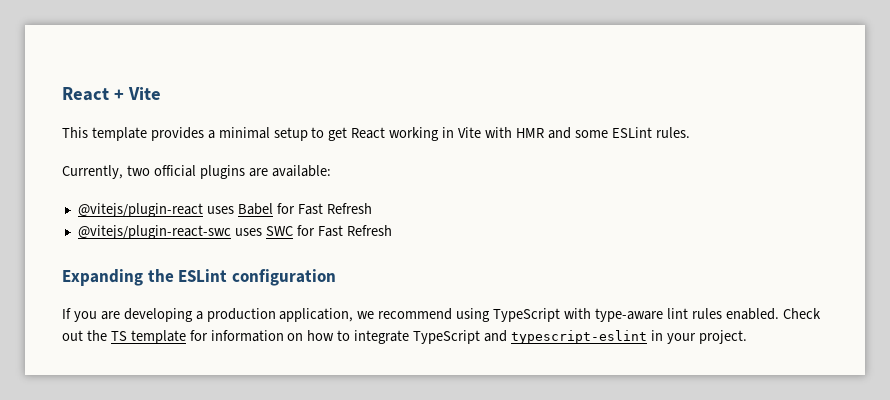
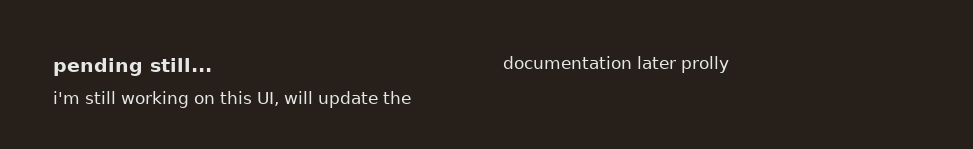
[62,87,161,101] [62,127,690,141] [62,165,331,179] [77,203,372,217] [77,225,392,239] [62,269,336,286] [62,308,821,322] [62,330,747,344] React + Vite // This template provides a minimal setup to get React working in Vite with HMR and some ESLint rules. // Currently, two official plugins are available: // @vitejs/plugin-react uses Babel for Fast Refresh // @vitejs/plugin-react-swc uses SWC for Fast Refresh // Expanding the ESLint configuration // If you are developing a production application, we recommend using TypeScript with type-aware lint rules enabled. Check out the TS template for information on how to integrate TypeScript and typescript-eslint in your project. -> [53,58,212,76] [53,91,411,108] [503,56,729,73] pending still... // i'm still working on this UI, will update the documentation later prolly

